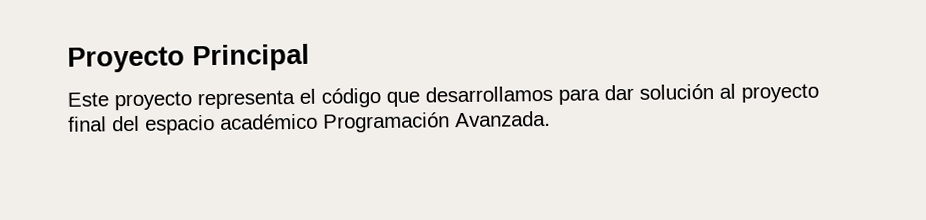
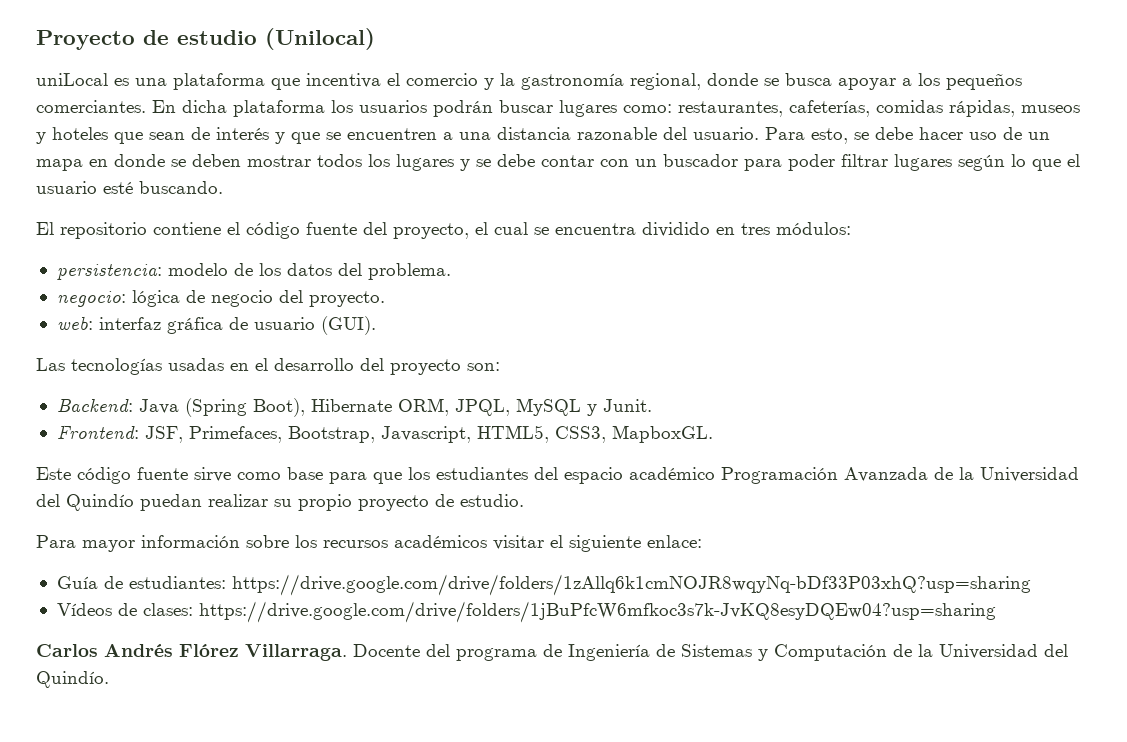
[192,43,310,72] [67,83,819,111] [68,110,551,135] Principal // Este proyecto representa el código que desarrollamos para dar solución al proyecto final del espacio académico Programación Avanzada. -> [143,28,375,50] [36,73,1022,90] [36,100,1080,117] [36,127,1050,144] [36,154,1080,171] [36,181,223,194] [36,222,851,239] [56,263,451,280] [56,290,385,307] [56,316,376,335] [36,358,500,375] [56,398,652,417] [56,425,713,443] [36,467,1079,484] [36,494,524,511] [36,535,702,552] [56,574,1031,596] [56,601,996,623] [36,644,1068,661] [36,671,109,688] de estudio (Unilocal) // uniLocal es una plataforma que incentiva el comercio y la gastronomía regional, donde se busca apoyar a los pequeños comerciantes. En dicha plataforma los usuarios podrán buscar lugares como: restaurantes, cafeterías, comidas rápidas, museos y hoteles que sean de interés y que se encuentren a una distancia razonable del usuario. Para esto, se debe hacer uso de un mapa en donde se deben mostrar todos los lugares y se debe contar con un buscador para poder filtrar lugares según lo que el usuario esté buscando. // El repositorio contiene el código fuente del proyecto, el cual se encuentra dividido en tres módulos: // persistencia: modelo de los datos del problema. // negocio: lógica de negocio del proyecto. // web: interfaz gráfica de usuario (GUI). // Las tecnologías usadas en el desarrollo del proyecto son: // Backend: Java (Spring Boot), Hibernate ORM, JPQL, MySQL y Junit. // Frontend: JSF, Primefaces, Bootstrap, Javascript, HTML5, CSS3, MapboxGL. // Este código fuente sirve como base para que los estudiantes del espacio académico Programación Avanzada de la Universidad del Quindío puedan realizar su propio proyecto de estudio. // Para mayor información sobre los recursos académicos visitar el siguiente enlace: // Guía de estudiantes: https://drive.google.com/drive/folders/1zAllq6k1cmNOJR8wqyNq-bDf33P03xhQ?usp=sharing // Vídeos de clases: https://drive.google.com/drive/folders/1jBuPfcW6mfkoc3s7k-JvKQ8esyDQEw04?usp=sharing // Carlos Andrés Flórez Villarraga. Docente del programa de Ingeniería de Sistemas y Computación de la Universidad del Quindío.

